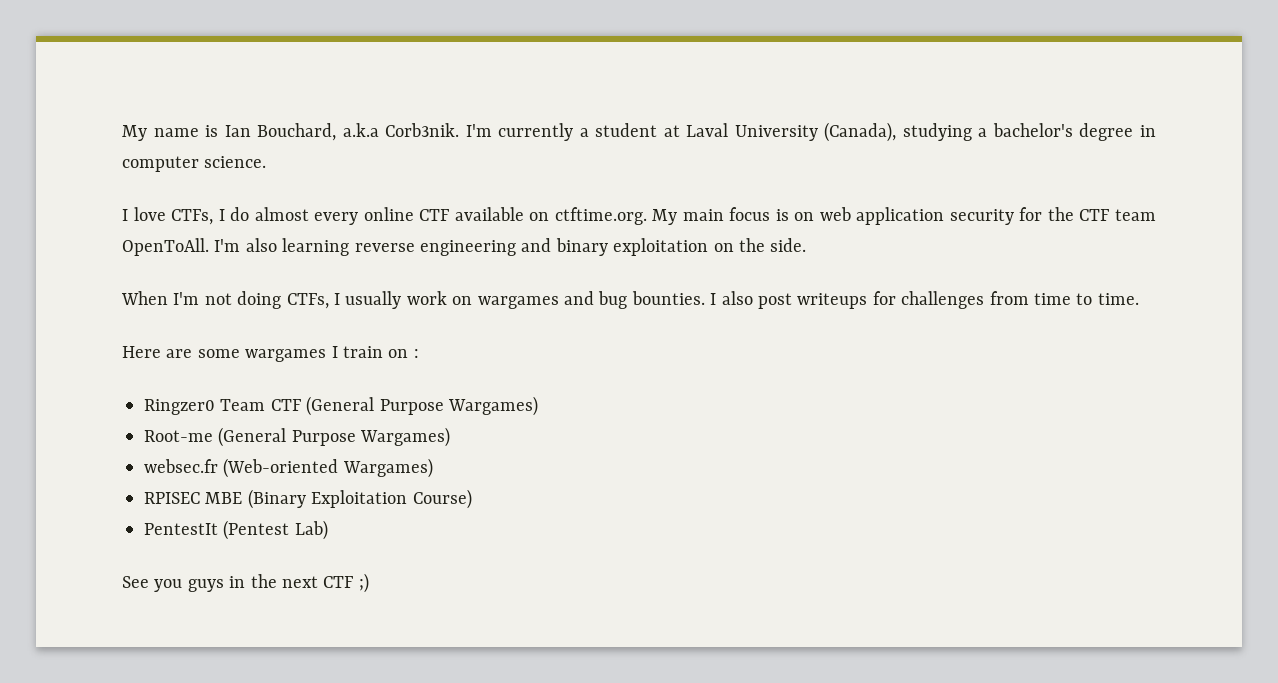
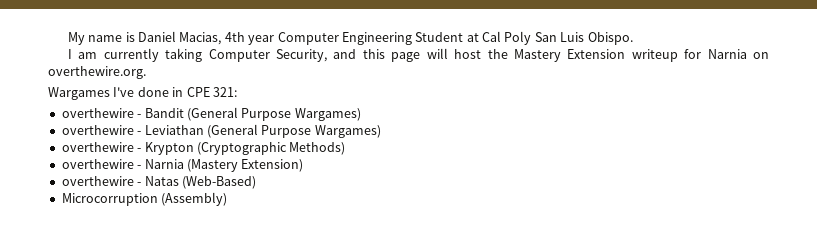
[224,122,1156,142] [122,156,267,172] [122,207,1156,225] [122,238,807,256] [121,291,1139,309] [122,346,419,362] [144,396,538,416] [144,427,451,447] [144,458,433,478] [144,489,472,509] [144,520,328,540] [122,573,369,593] Ian Bouchard, a.k.a Corb3nik. I'm currently a student at Laval University (Canada), studying a bachelor's degree in computer science. // I love CTFs, I do almost every online CTF available on ctftime.org. My main focus is on web application security for the CTF team OpenToAll. I'm also learning reverse engineering and binary exploitation on the side. // When I'm not doing CTFs, I usually work on wargames and bug bounties. I also post writeups for challenges from time to time. // Here are some wargames I train on : // Ringzer0 Team CTF (General Purpose Wargames) // Root-me (General Purpose Wargames) // websec.fr (Web-oriented Wargames) // RPISEC MBE (Binary Exploitation Course) // PentestIt (Pentest Lab) // See you guys in the next CTF ;) -> [138,31,633,45] [67,48,770,62] [48,66,146,79] [48,87,237,100] [61,107,361,121] [61,124,381,138] [61,142,346,155] [61,159,304,172] [61,176,256,189] [61,192,228,206] Daniel Macias, 4th year Computer Engineering Student at Cal Poly San Luis Obispo. // I am currently taking Computer Security, and this page will host the Mastery Extension writeup for Narnia on overthewire.org. // Wargames I've done in CPE 321: // overthewire - Bandit (General Purpose Wargames) // overthewire - Leviathan (General Purpose Wargames) // overthewire - Krypton (Cryptographic Methods) // overthewire - Narnia (Mastery Extension) // overthewire - Natas (Web-Based) // Microcorruption (Assembly)

